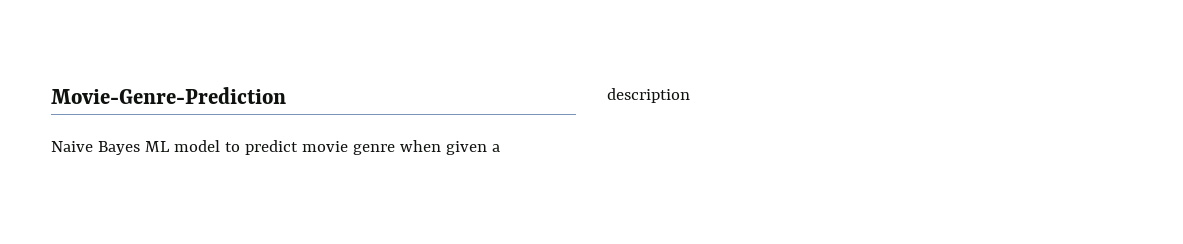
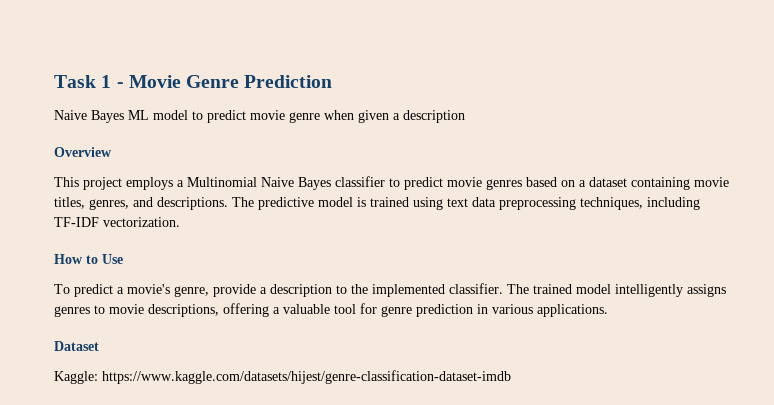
[51,87,286,104] Movie-Genre-Prediction -> [54,75,333,88] Task 1 - Movie Genre Prediction
(690, 95) none -> [54,147,112,157] [54,176,729,190] [54,197,700,210] [54,217,180,227] [54,254,123,264] [54,283,726,297] [54,303,608,317] [54,341,99,351] [54,370,511,384] // Overview // This project employs a Multinomial Naive Bayes classifier to predict movie genres based on a dataset containing movie titles, genres, and descriptions. The predictive model is trained using text data preprocessing techniques, including TF-IDF vectorization. // How to Use // To predict a movie's genre, provide a description to the implemented classifier. The trained model intelligently assigns genres to movie descriptions, offering a valuable tool for genre prediction in various applications. // Dataset // Kaggle: https://www.kaggle.com/datasets/hijest/genre-classification-dataset-imdb

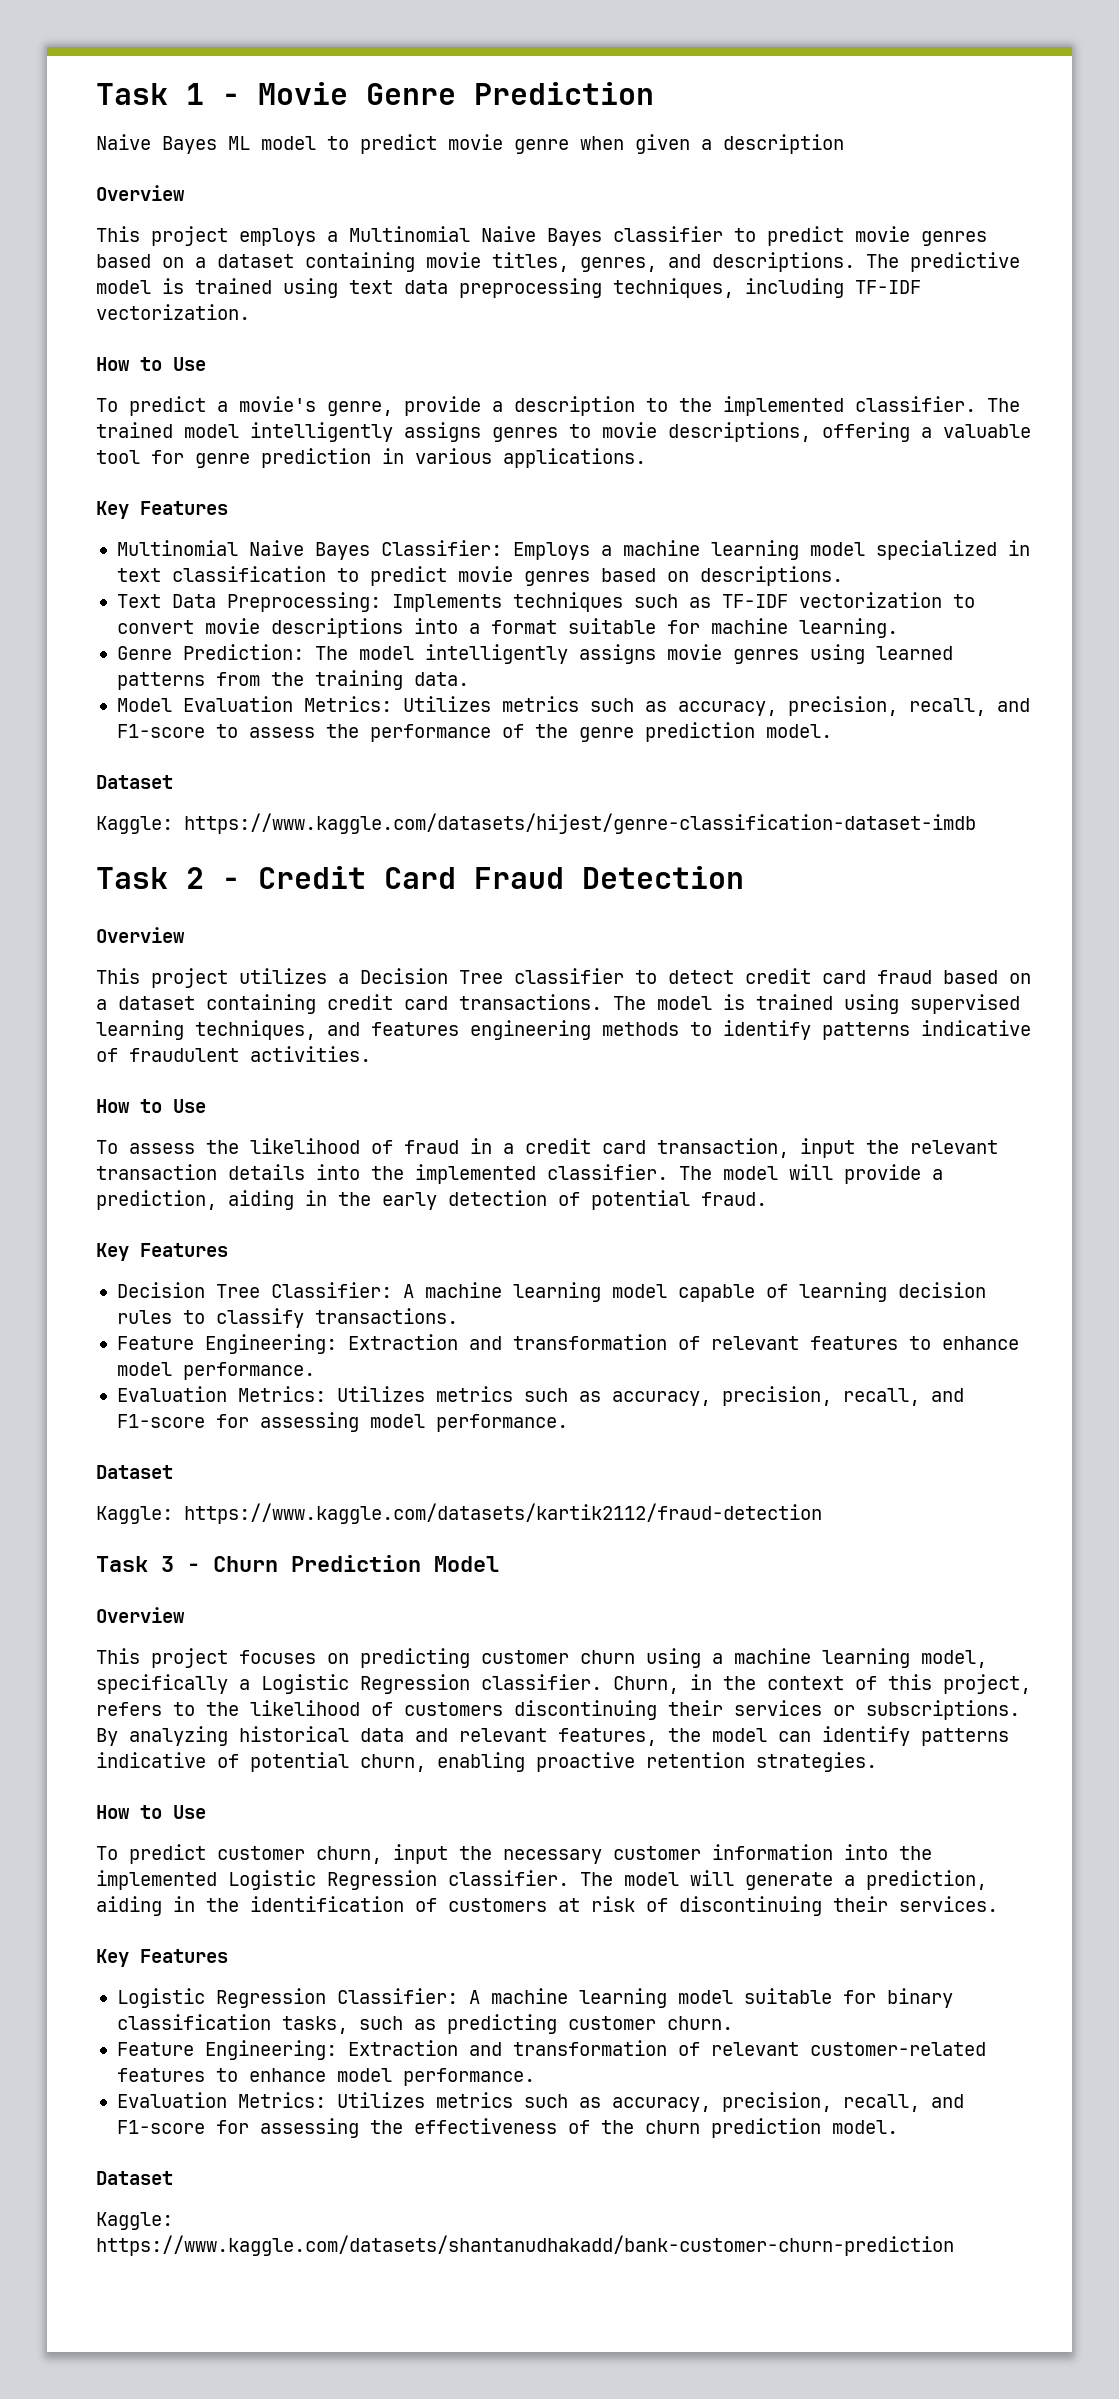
[54,341,99,351] [54,370,511,384] Dataset // Kaggle: https://www.kaggle.com/datasets/hijest/genre-classification-dataset-imdb -> [96,501,228,519] [116,540,1030,560] [116,566,843,586] [116,592,975,612] [116,618,898,638] [116,644,953,664] [116,670,469,690] [116,696,1030,716] [116,722,832,742] [96,775,173,789] [96,813,976,834] [96,866,744,889] [96,927,185,943] [96,968,1031,988] [96,994,1020,1014] [96,1020,1031,1040] [96,1046,371,1062] [96,1099,206,1113] [96,1138,998,1158] [96,1164,943,1184] [96,1190,767,1210] [96,1243,228,1261] [116,1282,986,1302] [116,1308,458,1328] [116,1334,1019,1354] [116,1362,315,1380] [116,1386,964,1406] [116,1412,568,1432] [96,1465,173,1479] [96,1503,822,1524] [96,1555,499,1572] [96,1607,185,1623] [96,1648,987,1668] [96,1674,1031,1694] [96,1700,1020,1720] [96,1726,1009,1746] [96,1752,877,1772] [96,1805,206,1819] [96,1844,932,1864] [96,1870,987,1890] [96,1896,998,1916] [96,1949,228,1967] [116,1988,953,2008] [116,2014,733,2034] [116,2040,986,2060] [116,2068,535,2086] [116,2092,964,2112] [116,2118,898,2138] [96,2171,173,2185] [96,2212,173,2230] [96,2235,954,2256] Key Features // Multinomial Naive Bayes Classifier: Employs a machine learning model specialized in text classification to predict movie genres based on descriptions. // Text Data Preprocessing: Implements techniques such as TF-IDF vectorization to convert movie descriptions into a format suitable for machine learning. // Genre Prediction: The model intelligently assigns movie genres using learned patterns from the training data. // Model Evaluation Metrics: Utilizes metrics such as accuracy, precision, recall, and F1-score to assess the performance of the genre prediction model. // Dataset // Kaggle: https://www.kaggle.com/datasets/hijest/genre-classification-dataset-imdb // Task 2 - Credit Card Fraud Detection // Overview // This project utilizes a Decision Tree classifier to detect credit card fraud based on a dataset containing credit card transactions. The model is trained using supervised learning techniques, and features engineering methods to identify patterns indicative of fraudulent activities. // How to Use // To assess the likelihood of fraud in a credit card transaction, input the relevant transaction details into the implemented classifier. The model will provide a prediction, aiding in the early detection of potential fraud. // Key Features // Decision Tree Classifier: A machine learning model capable of learning decision rules to classify transactions. // Feature Engineering: Extraction and transformation of relevant features to enhance model performance. // Evaluation Metrics: Utilizes metrics such as accuracy, precision, recall, and F1-score for assessing model performance. // Dataset // Kaggle: https://www.kaggle.com/datasets/kartik2112/fraud-detection // Task 3 - Churn Prediction Model // Overview // This project focuses on predicting customer churn using a machine learning model, specifically a Logistic Regression classifier. Churn, in the context of this project, refers to the likelihood of customers discontinuing their services or subscriptions. By analyzing historical data and relevant features, the model can identify patterns indicative of potential churn, enabling proactive retention strategies. // How to Use // To predict customer churn, input the necessary customer information into the implemented Logistic Regression classifier. The model will generate a prediction, aiding in the identification of customers at risk of discontinuing their services. // Key Features // Logistic Regression Classifier: A machine learning model suitable for binary classification tasks, such as predicting customer churn. // Feature Engineering: Extraction and transformation of relevant customer-related features to enhance model performance. // Evaluation Metrics: Utilizes metrics such as accuracy, precision, recall, and F1-score for assessing the effectiveness of the churn prediction model. // Dataset // Kaggle: https://www.kaggle.com/datasets/shantanudhakadd/bank-customer-churn-prediction

